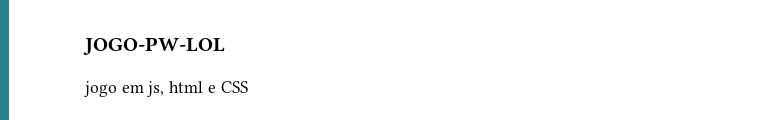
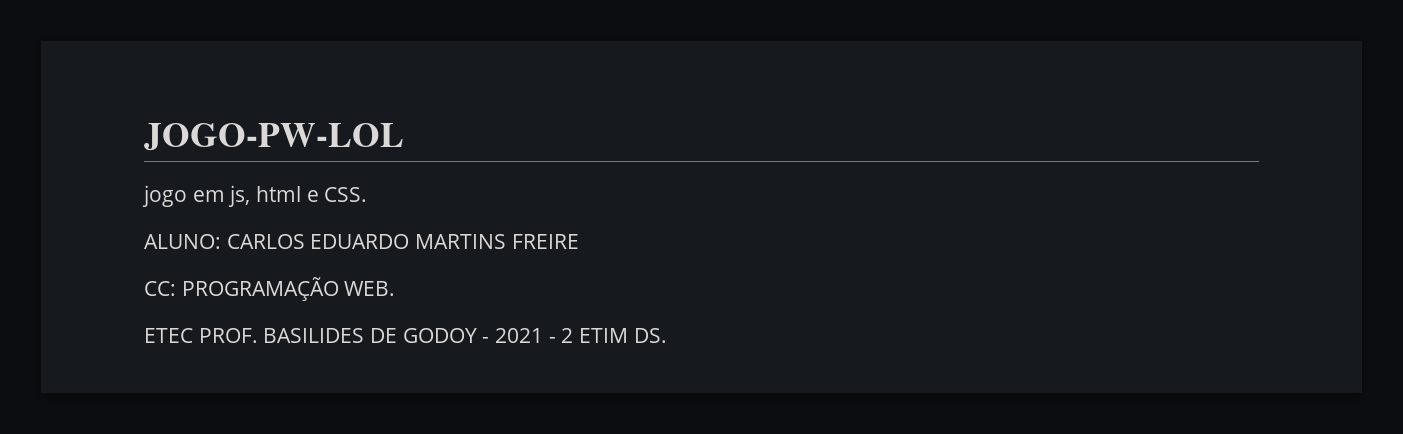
[220,81,248,93] CSS -> [324,187,368,202] [144,234,579,249] [144,277,396,301] [144,328,667,343] CSS. // ALUNO: CARLOS EDUARDO MARTINS FREIRE // CC: PROGRAMAÇÃO WEB. // ETEC PROF. BASILIDES DE GODOY - 2021 - 2 ETIM DS.

